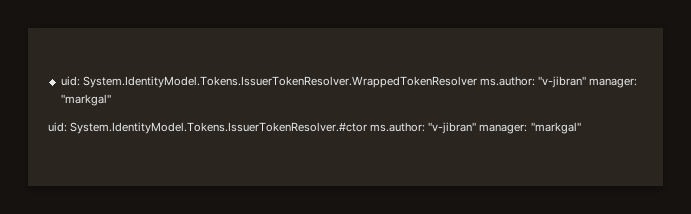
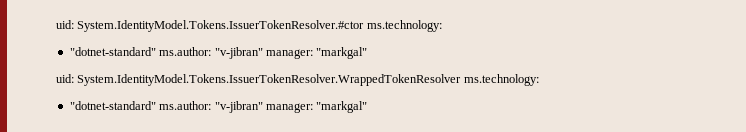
[60,76,477,88] uid: System.IdentityModel.Tokens.IssuerTokenResolver.WrappedTokenResolver -> [56,20,442,32] [69,47,156,56] uid: System.IdentityModel.Tokens.IssuerTokenResolver.#ctor ms.technology: // "dotnet-standard"
[70,122,368,134] System.IdentityModel.Tokens.IssuerTokenResolver.#ctor -> [77,74,539,86] [69,101,156,110] System.IdentityModel.Tokens.IssuerTokenResolver.WrappedTokenResolver ms.technology: // "dotnet-standard"

